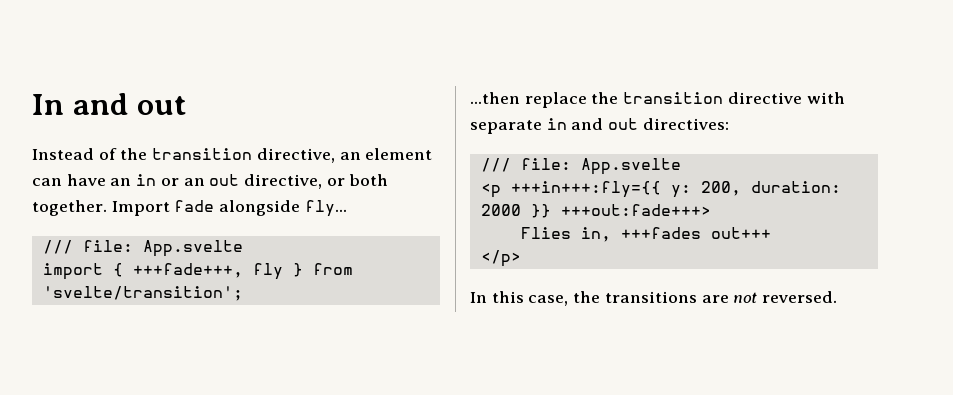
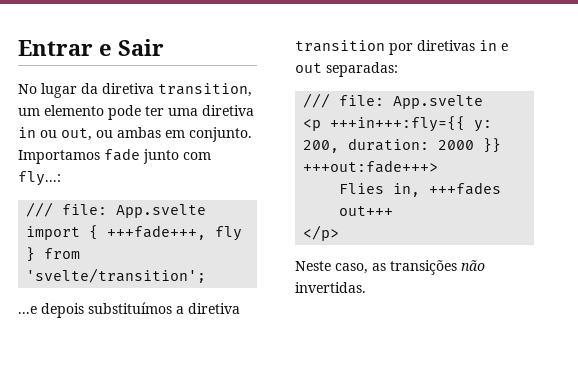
[32,93,188,115] [32,148,433,163] [32,174,388,189] [32,200,347,217] In and out // Instead of the transition directive, an element can have an in or an out directive, or both together. Import fade alongside fly... -> [18,39,164,56] [18,83,252,98] [18,105,254,120] [18,127,252,142] [18,148,211,164] [18,171,61,186] Entrar e Sair // No lugar da diretiva transition, um elemento pode ter uma diretiva in ou out, ou ambas em conjunto. Importamos fade junto com fly...:
[470,92,845,108] [470,118,729,134] ...then replace the transition directive with separate in and out directives: -> [18,302,240,318] [295,40,508,55] [295,62,398,77] ...e depois substituímos a diretiva transition por diretivas in e out separadas:
[470,291,838,306] In this case, the transitions are not reversed. -> [295,260,485,275] [295,282,366,293] Neste caso, as transições não invertidas.

